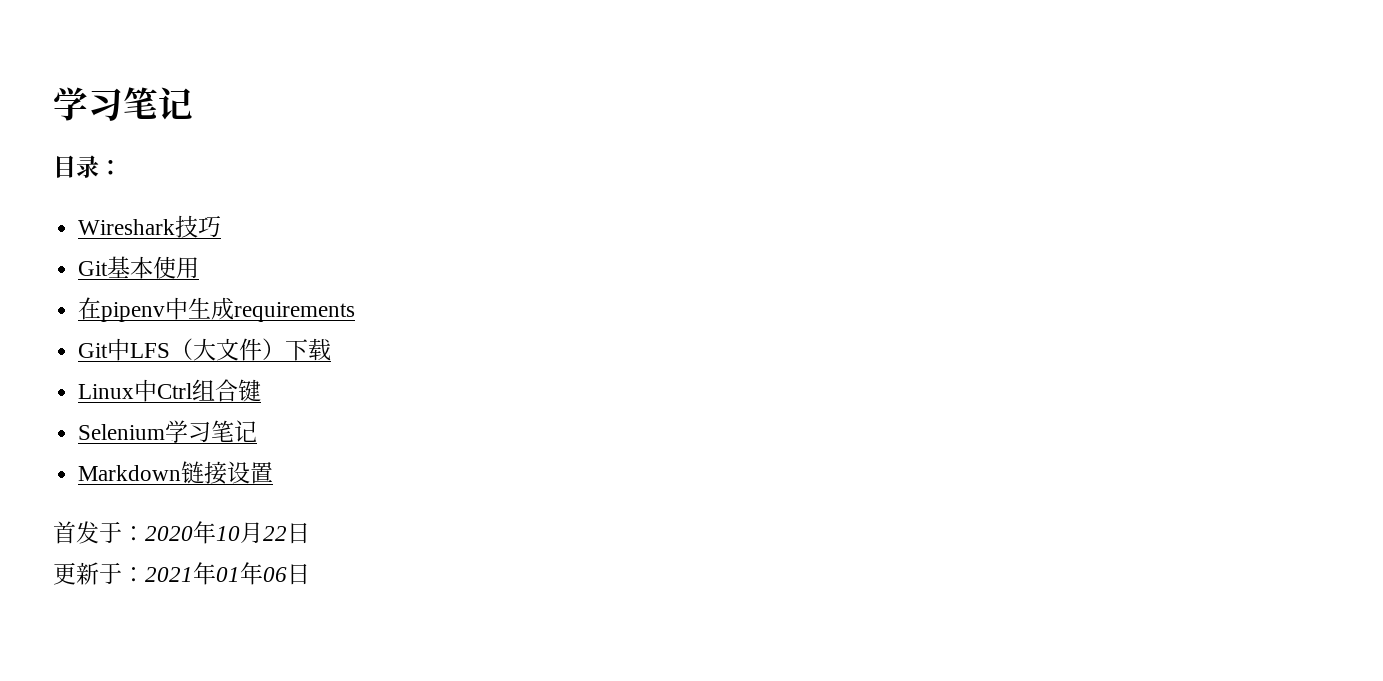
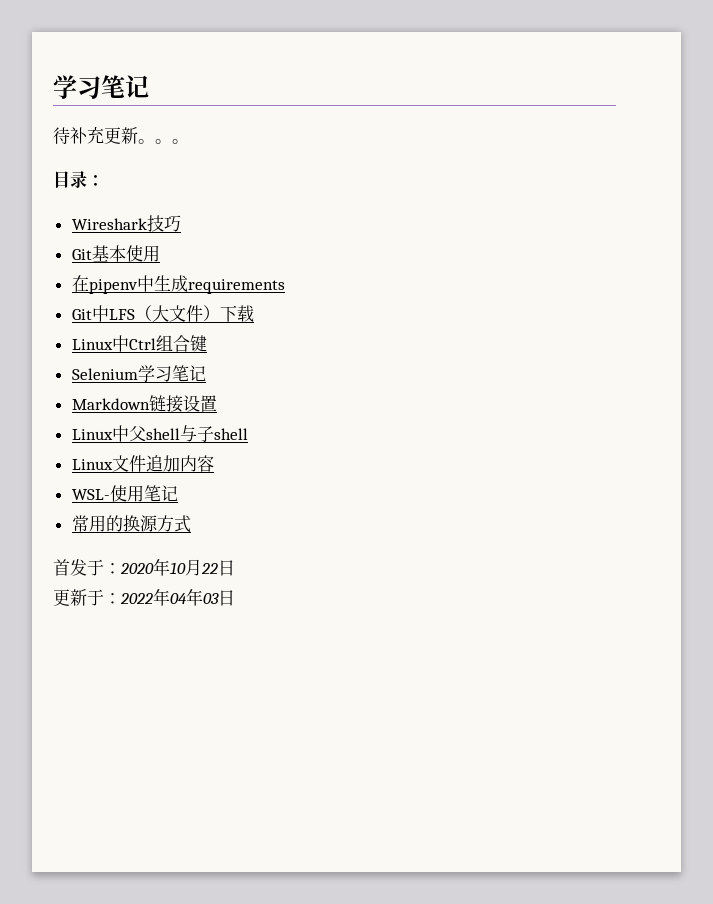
[53,87,193,121] 学习笔记 -> [53,75,149,99] [53,126,189,144] 学习笔记 // 待补充更新。。。
(274, 472) none -> [71,425,248,442] [71,455,214,472] [71,485,178,502] [71,515,191,533] // Linux中父shell与子shell // Linux文件追加内容 // WSL-使用笔记 // 常用的换源方式
[145,562,287,585] 2021年01年06 -> [120,588,219,606] 2022年04年03

